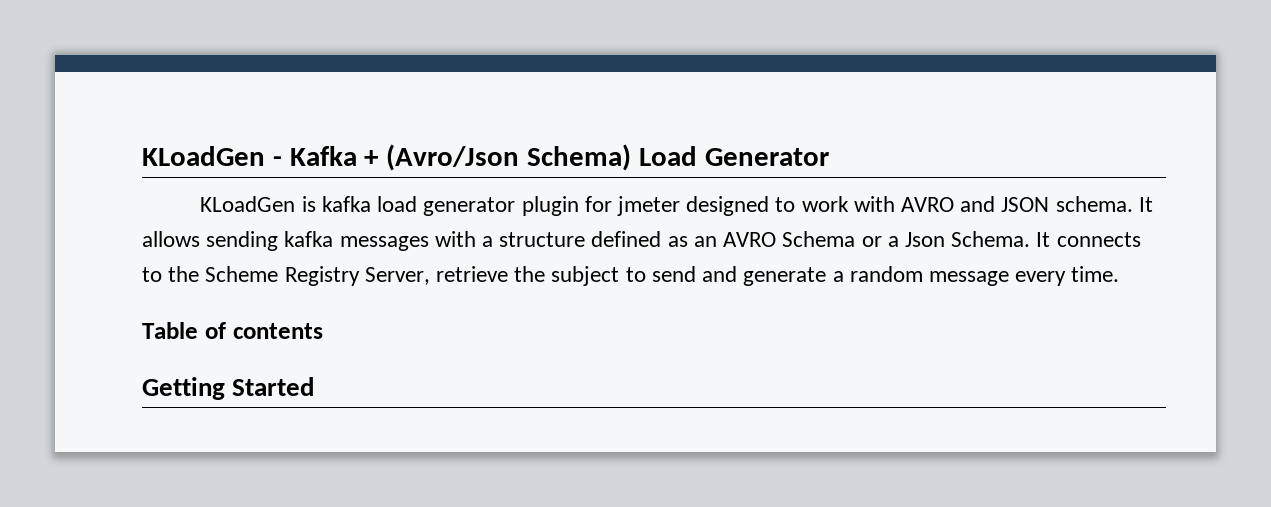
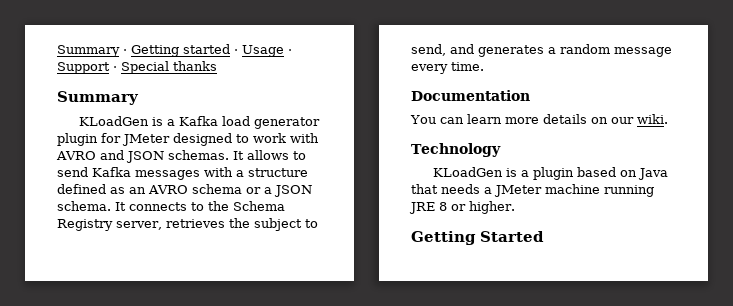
[142,144,829,171] [200,196,371,212] KLoadGen - Kafka + (Avro/Json Schema) Load Generator // KLoadGen is kafka -> [57,44,292,57] [57,61,217,74] [57,91,139,105] [79,116,219,126] Summary · Getting started · Usage · Support · Special thanks // Summary // KLoadGen is a Kafka
[616,196,680,216] jmeter -> [122,134,170,146] JMeter
[1055,196,1133,212] schema. -> [168,150,229,160] schemas.
[206,231,334,251] sending kafka -> [293,151,306,160] [57,167,131,177] to send Kafka
[782,231,856,247] Schema -> [192,184,242,194] schema
[904,231,1031,247] Json Schema. -> [274,185,312,197] [57,201,111,211] JSON schema.
[205,266,827,286] Scheme Registry Server, retrieve the subject to send and generate -> [233,201,285,211] [57,218,318,231] [411,44,544,57] Schema Registry server, retrieves the subject to send, and generates
[142,322,323,339] Table of contents -> [411,90,530,101] [410,114,668,124] [411,143,501,157] [433,167,669,180] [411,184,654,197] [409,201,515,214] Documentation // You can learn more details on our wiki. // Technology // KLoadGen is a plugin based on Java that needs a JMeter machine running JRE 8 or higher.

